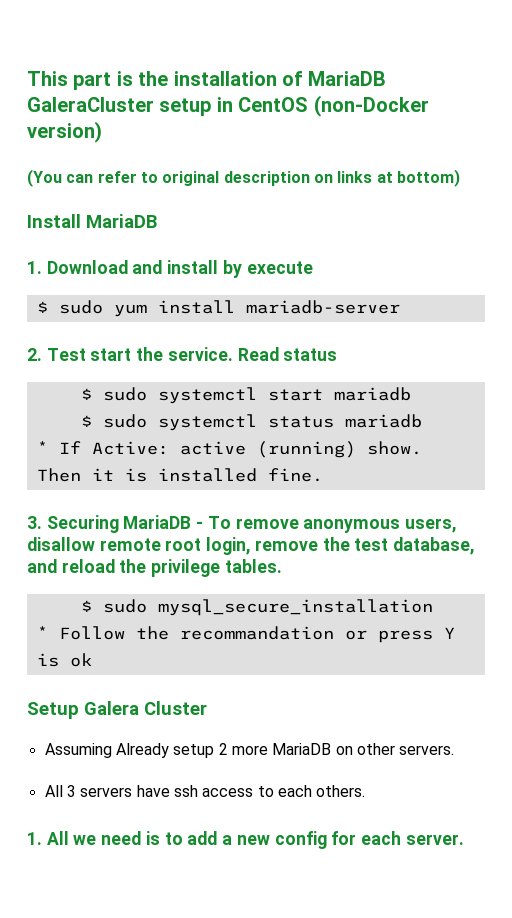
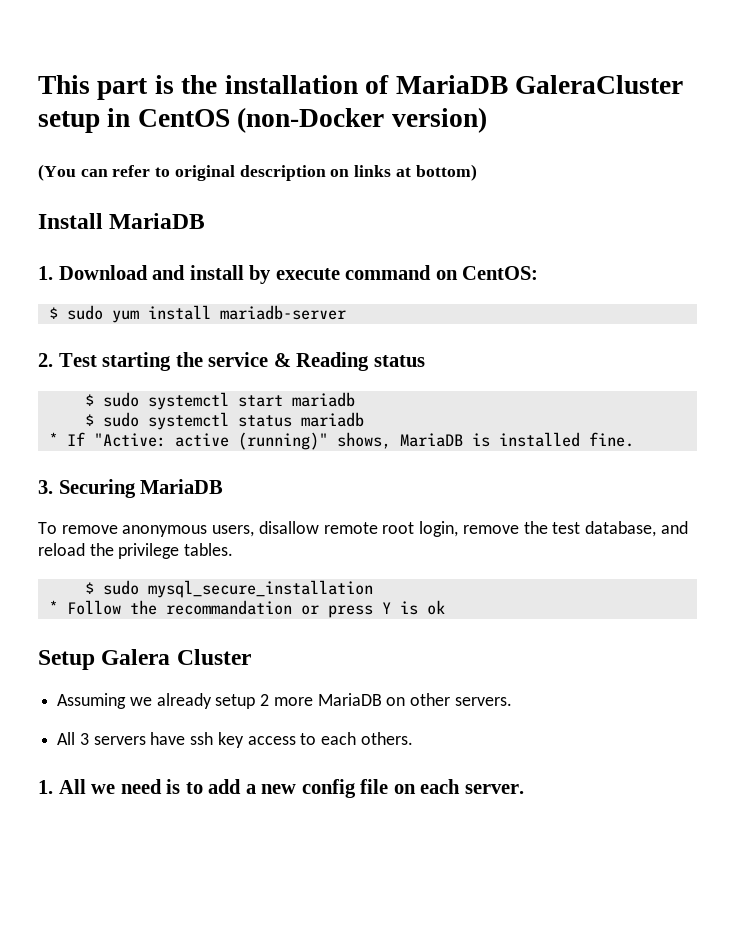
(313, 267) none -> [345,265,539,280] command on CentOS:
[90,347,279,361] start the service. Read -> [102,352,370,371] starting the service & Reading
[91,441,422,458] [36,468,114,482] Active: active (running) show. Then it -> [93,432,463,450] "Active: active (running)" shows, MariaDB
[196,521,204,529] - -> (224, 486) //
[115,743,169,758] Already -> [129,693,212,709] we already
(198, 791) none -> [217,732,244,748] key
[331,831,357,845] for -> [360,779,416,794] file on

